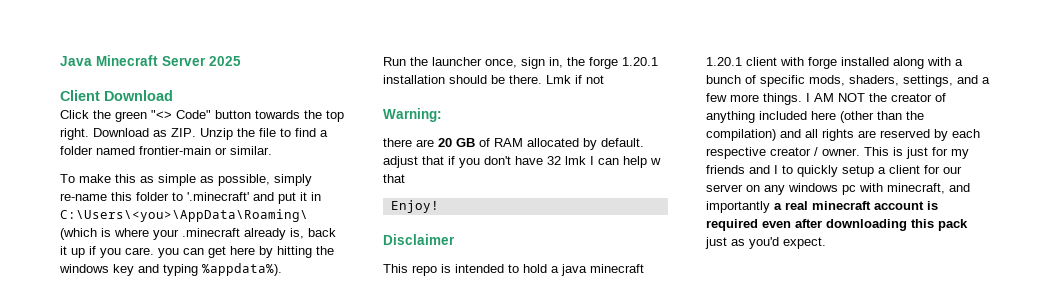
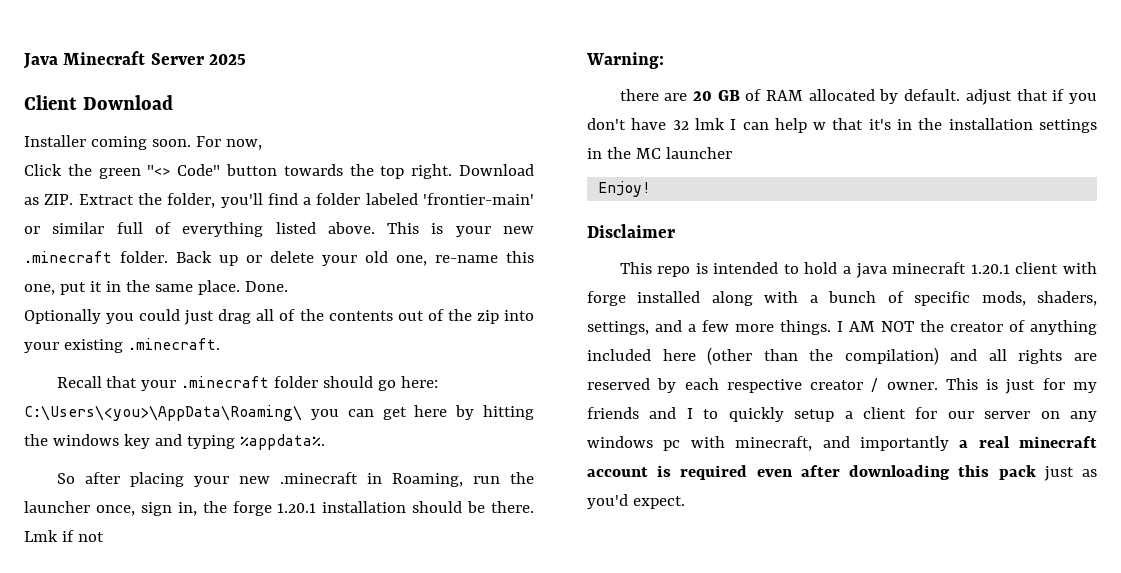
(173, 95) none -> [24,135,262,150] // Installer coming soon. For now,
[200,128,328,140] [60,146,272,155] [60,174,312,186] [60,192,321,204] [60,209,308,222] [60,228,336,240] [60,246,154,258] Unzip the file to find a folder named frontier-main or similar. // To make this as simple as possible, simply re-name this folder to '.minecraft' and put it in C:\Users\<you>\AppData\Roaming\ (which is where your .minecraft already is, back it up if you care. -> [78,193,534,208] [24,222,534,237] [24,251,534,266] [24,280,288,295] [24,309,535,325] [24,338,220,353] [56,376,439,391] [24,405,302,421] Extract the folder, you'll find a folder labeled 'frontier-main' or similar full of everything listed above. This is your new .minecraft folder. Back up or delete your old one, re-name this one, put it in the same place. Done. // Optionally you could just drag all of the contents out of the zip into your existing .minecraft. // Recall that your .minecraft folder should go here: C:\Users\<you>\AppData\Roaming\
[202,263,282,276] [383,57,406,66] %appdata%). // Run -> [239,434,325,450] [56,472,500,487] %appdata%. // So after placing your new .minecraft in Roaming, run
(405, 178) none -> [868,118,1097,133] [587,147,732,159] it's in the installation settings in the MC launcher

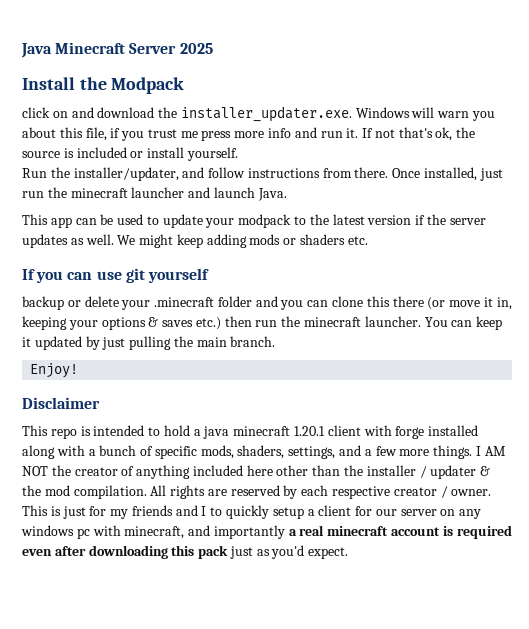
[24,95,173,110] [24,135,262,150] [24,164,534,179] [24,193,534,208] [24,222,534,237] [24,251,534,266] [24,280,288,295] [24,309,535,325] [24,338,220,353] [56,376,439,391] [24,405,534,421] [24,434,325,450] [56,472,535,487] [24,501,534,516] [24,530,104,542] [586,52,664,69] [619,89,1097,105] [587,118,1097,133] [587,147,732,159] Client Download // Installer coming soon. For now, // Click the green "<> Code" button towards the top right. Download as ZIP. Extract the folder, you'll find a folder labeled 'frontier-main' or similar full of everything listed above. This is your new .minecraft folder. Back up or delete your old one, re-name this one, put it in the same place. Done. // Optionally you could just drag all of the contents out of the zip into your existing .minecraft. // Recall that your .minecraft folder should go here: C:\Users\<you>\AppData\Roaming\ you can get here by hitting the windows key and typing %appdata%. // So after placing your new .minecraft in Roaming, run the launcher once, sign in, the forge 1.20.1 installation should be there. Lmk if not // Warning: // there are 20 GB of RAM allocated by default. adjust that if you don't have 32 lmk I can help w that it's in the installation settings in the MC launcher -> [22,77,185,94] [22,106,496,122] [22,127,476,141] [22,147,238,161] [22,167,503,181] [22,187,287,201] [22,214,486,228] [22,234,368,248] [22,268,209,283] [22,296,512,310] [22,316,503,330] [22,336,276,350] Install the Modpack // click on and download the installer_updater.exe. Windows will warn you about this file, if you trust me press more info and run it. If not that's ok, the source is included or install yourself. // Run the installer/updater, and follow instructions from there. Once installed, just run the minecraft launcher and launch Java. // This app can be used to update your modpack to the latest version if the server updates as well. We might keep adding mods or shaders etc. // If you can use git yourself // backup or delete your .minecraft folder and you can clone this there (or move it in, keeping your options & saves etc.) then run the minecraft launcher. You can keep it updated by just pulling the main branch.
[707,347,753,365] (other -> [276,465,309,476] other
[844,347,1007,365] compilation) and all -> [366,465,491,479] [22,485,167,499] installer / updater & the mod compilation. All

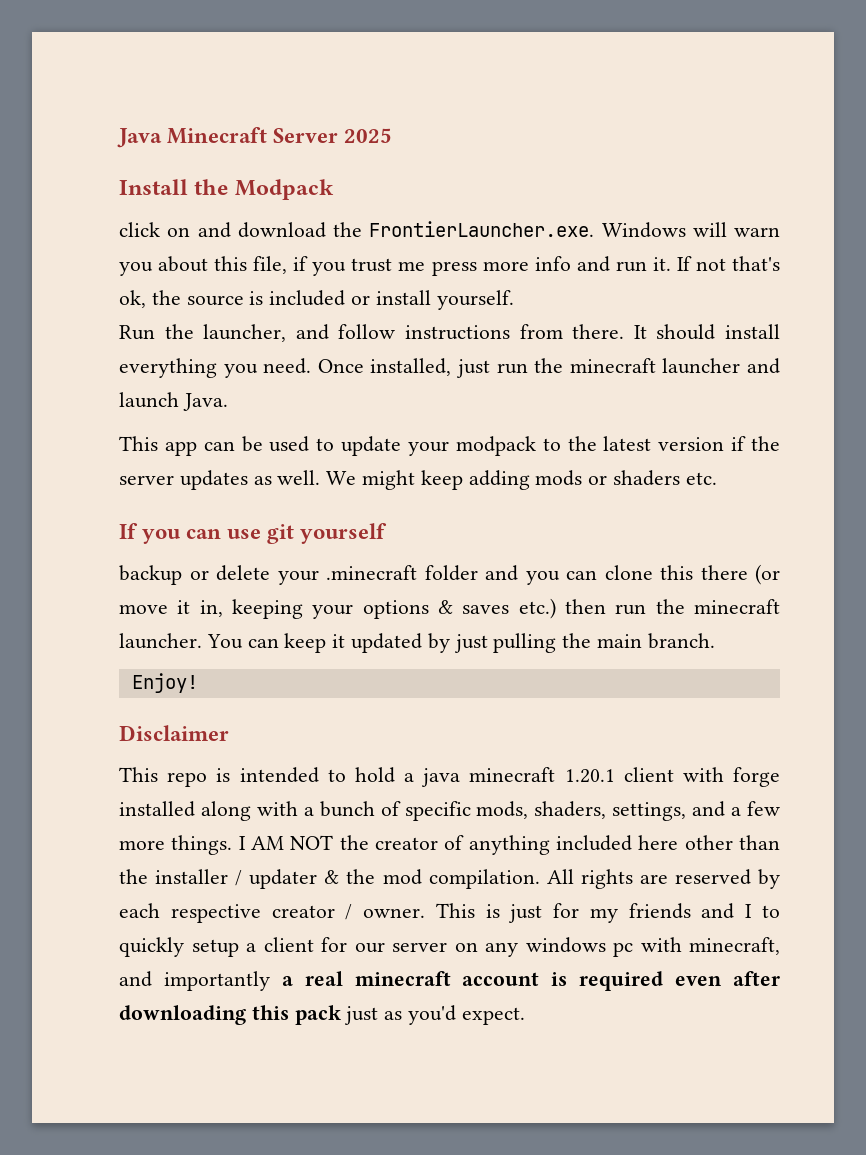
[180,106,352,122] installer_updater.exe. -> [369,221,595,237] FrontierLauncher.exe.
[73,167,179,181] installer/updater, -> [203,324,287,342] launcher,
(389, 172) none -> [633,324,781,340] [119,358,312,378] It should install everything you need.

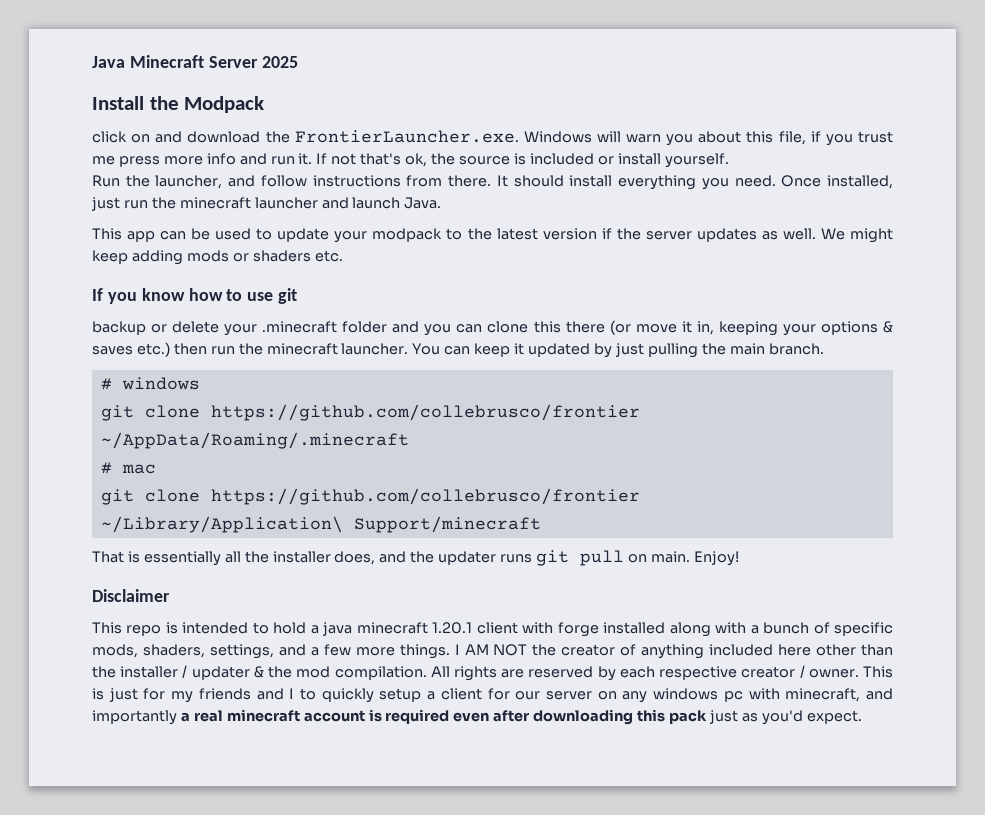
[186,529,222,539] can -> [141,288,243,301] know how to
[300,523,388,544] yourself -> (298, 296) none
(715, 641) none -> [100,377,200,390] [100,404,640,421] [100,432,409,449] [100,462,156,474] [100,488,640,505] [100,516,541,533] [92,550,690,566] # windows // git clone https://github.com/collebrusco/frontier ~/AppData/Roaming/.minecraft // # mac // git clone https://github.com/collebrusco/frontier ~/Library/Application\ Support/minecraft // That is essentially all the installer does, and the updater runs git pull on main.

